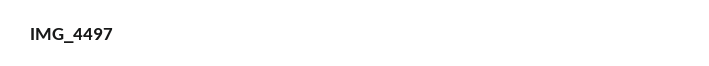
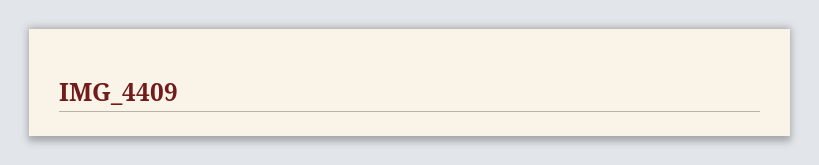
[30,28,113,43] IMG_4497 -> [59,83,178,105] IMG_4409

